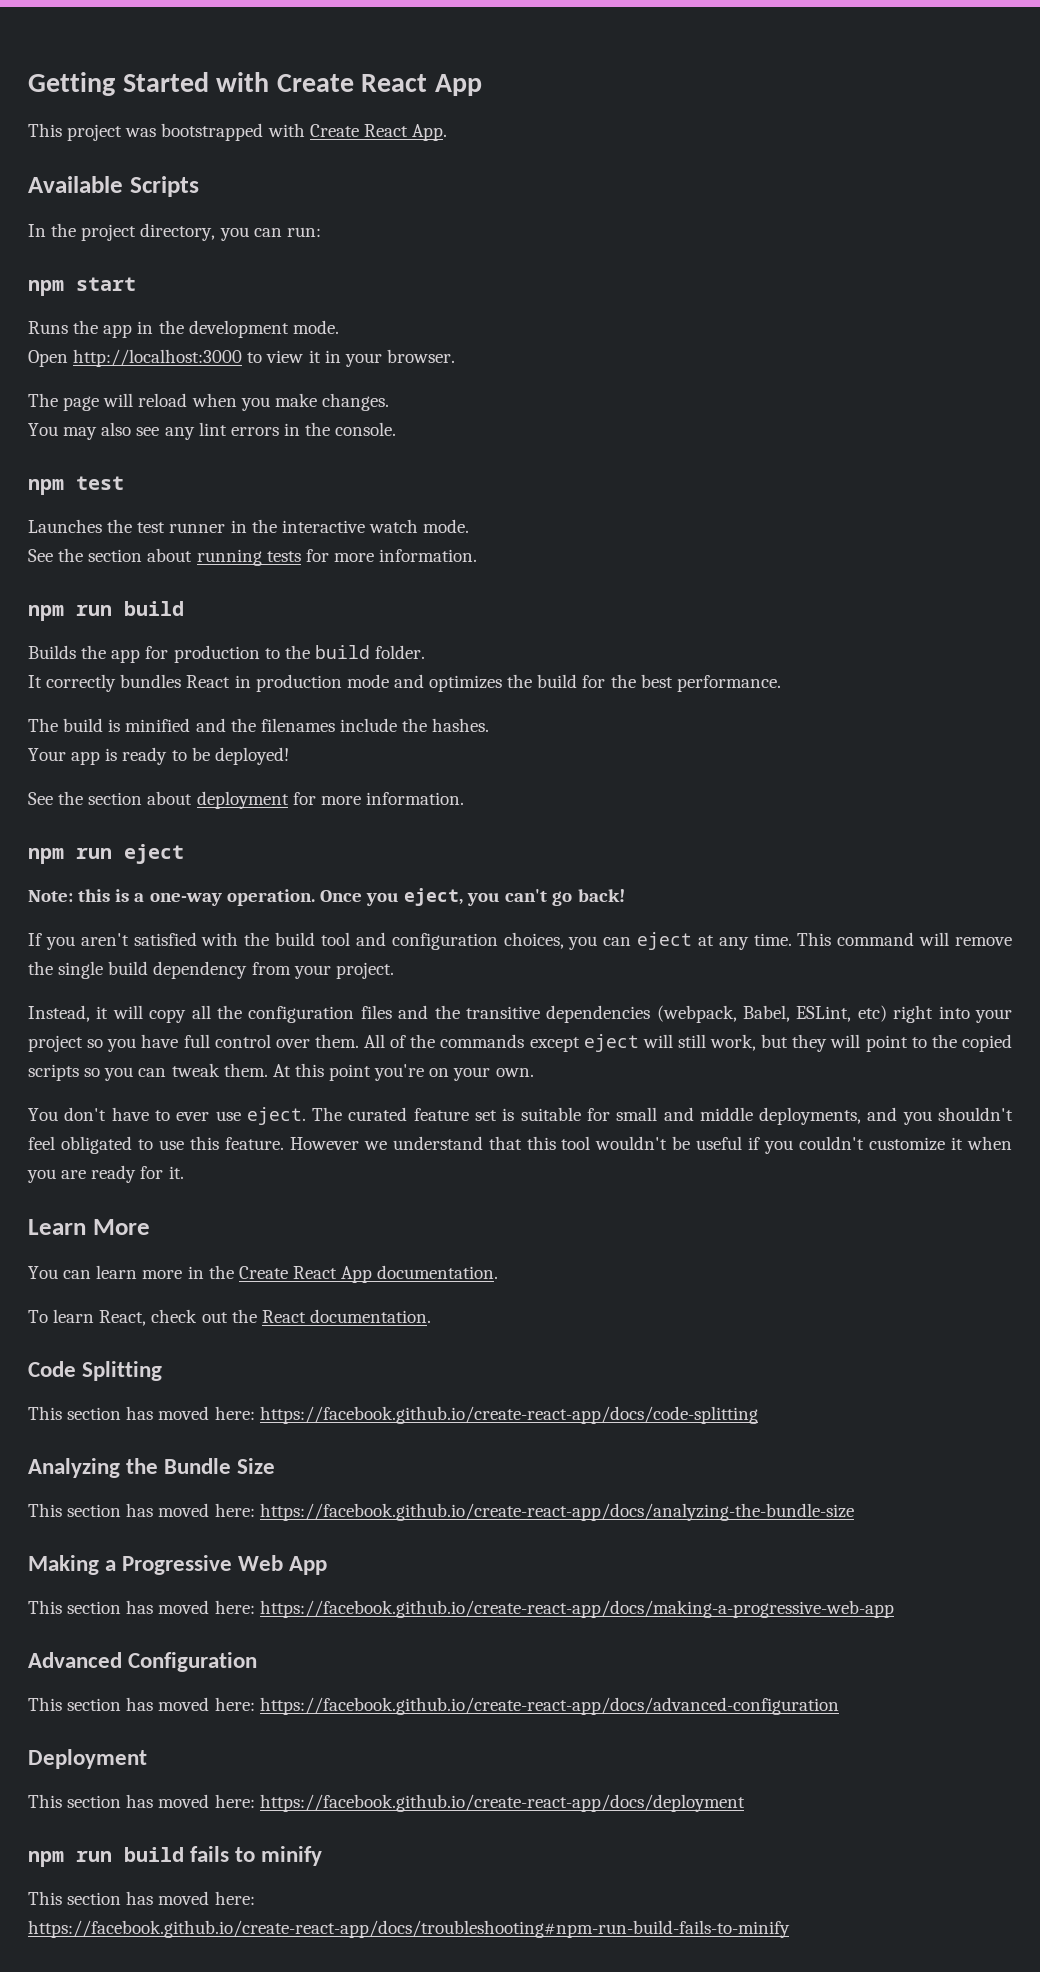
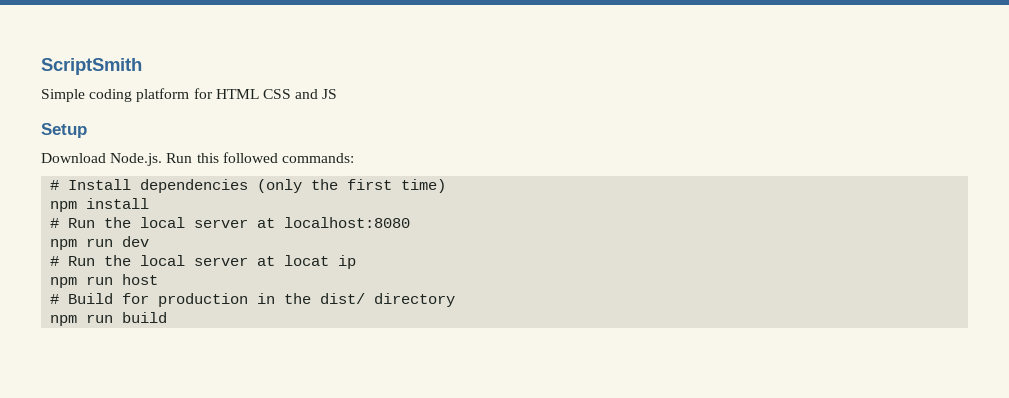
[28,72,482,96] [28,123,447,141] [28,176,199,197] [28,223,321,241] [28,277,136,296] [28,320,339,338] [28,349,455,367] [28,393,389,411] [28,422,397,440] [28,476,124,495] [28,519,470,533] [28,548,478,566] [28,601,184,621] [28,645,426,663] [28,674,781,692] [28,718,490,732] [28,747,289,765] [28,791,464,809] [28,844,184,864] [28,888,625,906] [28,932,1013,950] [28,961,394,979] [28,1005,1013,1023] [28,1034,1013,1052] [28,1063,534,1081] [28,1107,1013,1125] [28,1136,1013,1154] [27,1165,184,1183] [28,1219,150,1235] [28,1265,499,1283] [28,1309,431,1326] [28,1361,163,1381] [28,1406,758,1424] [28,1458,276,1478] [28,1503,854,1521] [28,1555,328,1575] [28,1600,894,1618] [28,1652,258,1672] [28,1697,839,1715] [28,1749,147,1769] [28,1794,745,1812] [28,1846,323,1867] [28,1891,255,1905] [28,1920,790,1938] Getting Started with Create React App // This project was bootstrapped with Create React App. // Available Scripts // In the project directory, you can run: // npm start // Runs the app in the development mode. // Open http://localhost:3000 to view it in your browser. // The page will reload when you make changes. // You may also see any lint errors in the console. // npm test // Launches the test runner in the interactive watch mode. // See the section about running tests for more information. // npm run build // Builds the app for production to the build folder. // It correctly bundles React in production mode and optimizes the build for the best performance. // The build is minified and the filenames include the hashes. // Your app is ready to be deployed! // See the section about deployment for more information. // npm run eject // Note: this is a one-way operation. Once you eject, you can't go back! // If you aren't satisfied with the build tool and configuration choices, you can eject at any time. This command will remove the single build dependency from your project. // Instead, it will copy all the configuration files and the transitive dependencies (webpack, Babel, ESLint, etc) right into your project so you have full control over them. All of the commands except eject will still work, but they will point to the copied scripts so you can tweak them. At this point you're on your own. // You don't have to ever use eject. The curated feature set is suitable for small and middle deployments, and you shouldn't feel obligated to use this feature. However we understand that this tool wouldn't be useful if you couldn't customize it when you are ready for it. // Learn More // You can learn more in the Create React App documentation. // To learn React, check out the React documentation. // Code Splitting // This section has moved here: https://facebook.github.io/create-react-app/docs/code-splitting // Analyzing the Bundle Size // This section has moved here: https://facebook.github.io/create-react-app/docs/analyzing-the-bundle-size // Making a Progressive Web App // This section has moved here: https://facebook.github.io/create-react-app/docs/making-a-progressive-web-app // Advanced Configuration // This section has moved here: https://facebook.github.io/create-react-app/docs/advanced-configuration // Deployment // This section has moved here: https://facebook.github.io/create-react-app/docs/deployment // npm run build fails to minify // This section has moved here: https://facebook.github.io/create-react-app/docs/troubleshooting#npm-run-build-fails-to-minify -> [41,58,142,75] [41,88,338,102] [41,123,87,138] [41,152,354,166] [50,179,447,193] [50,198,150,212] [50,217,411,228] [50,236,150,250] [50,255,357,269] [50,274,159,288] [50,293,456,307] [50,312,168,326] ScriptSmith // Simple coding platform for HTML CSS and JS // Setup // Download Node.js. Run this followed commands: // # Install dependencies (only the first time) // npm install // # Run the local server at localhost:8080 // npm run dev // # Run the local server at locat ip // npm run host // # Build for production in the dist/ directory // npm run build

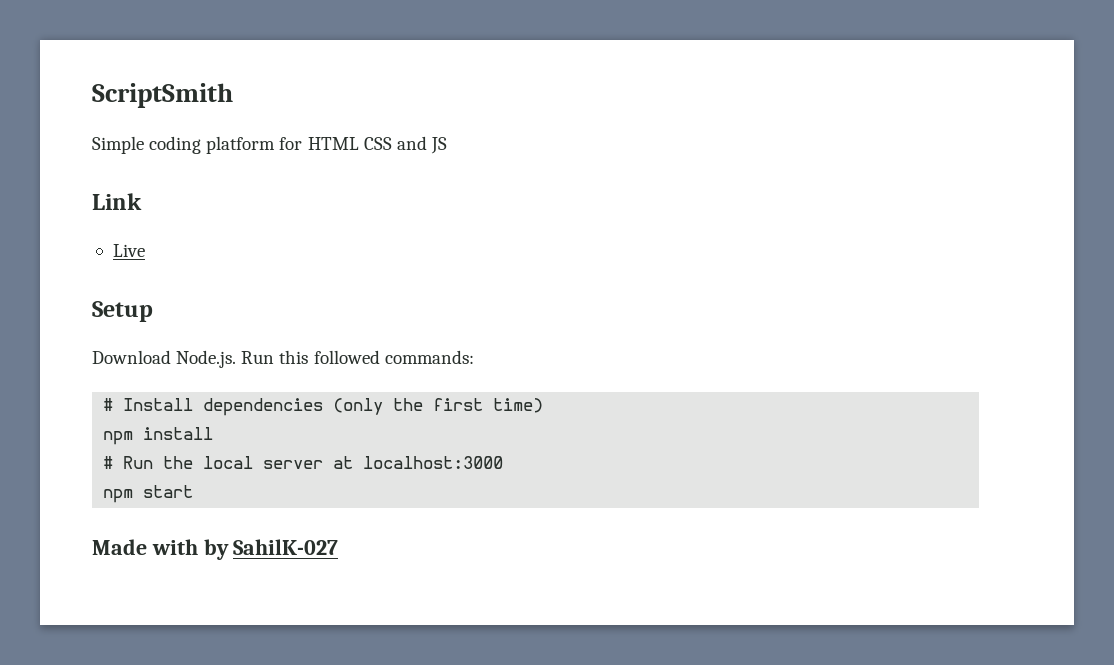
(338, 94) none -> [92,193,142,210] [112,244,145,257] // Link // Live
[284,217,411,228] [50,236,150,250] [50,255,357,269] [50,274,159,288] [50,293,456,307] [50,312,168,326] localhost:8080 // npm run dev // # Run the local server at locat ip // npm run host // # Build for production in the dist/ directory // npm run build -> [363,456,504,469] [103,485,194,503] [92,539,339,560] localhost:3000 // npm start // Made with by SahilK-027

